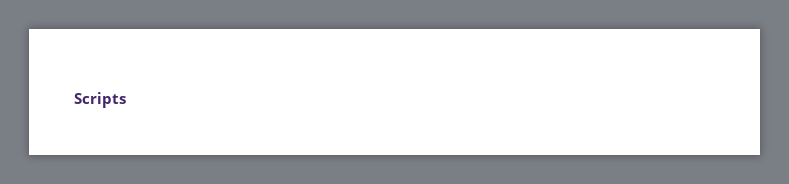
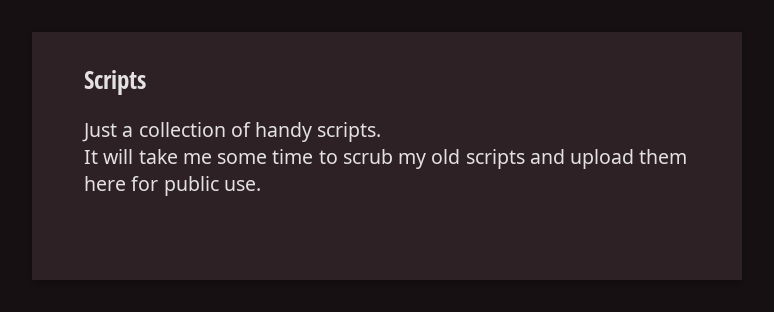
(126, 100) none -> [82,122,382,142] [84,149,688,169] [84,176,261,196] // Just a collection of handy scripts. // It will take me some time to scrub my old scripts and upload them here for public use.

